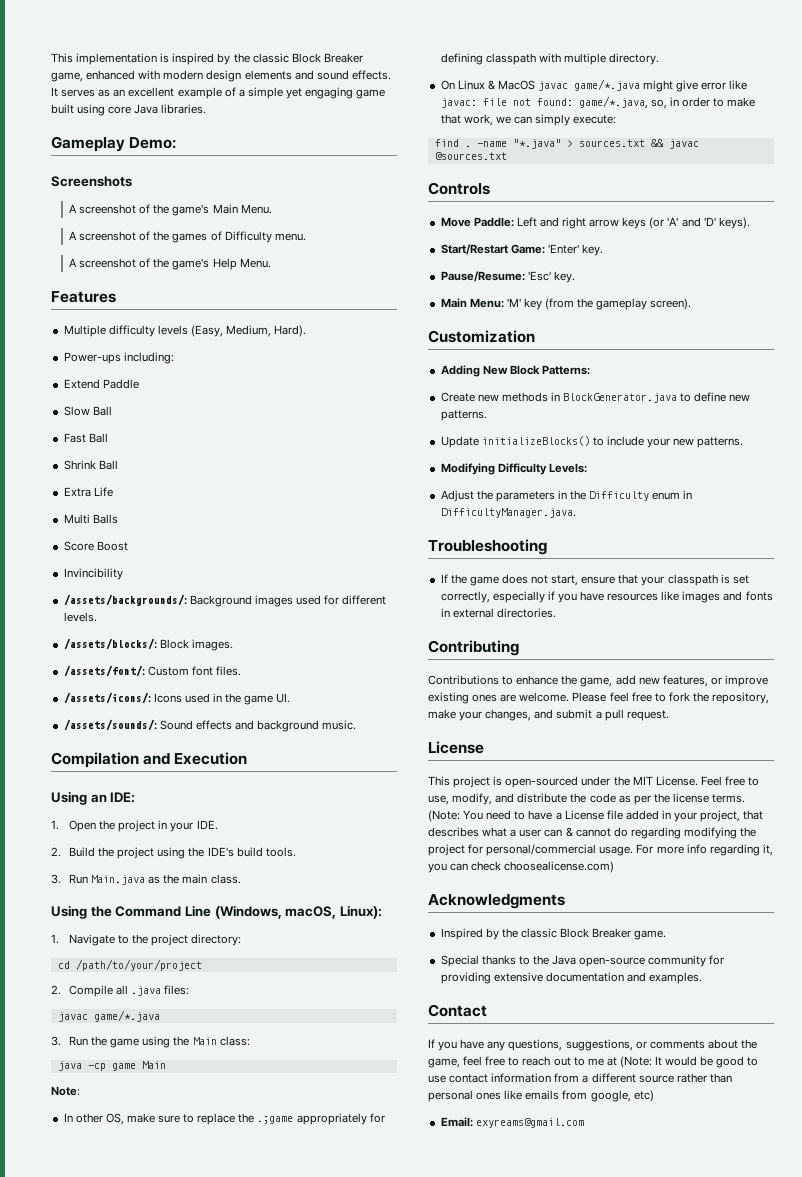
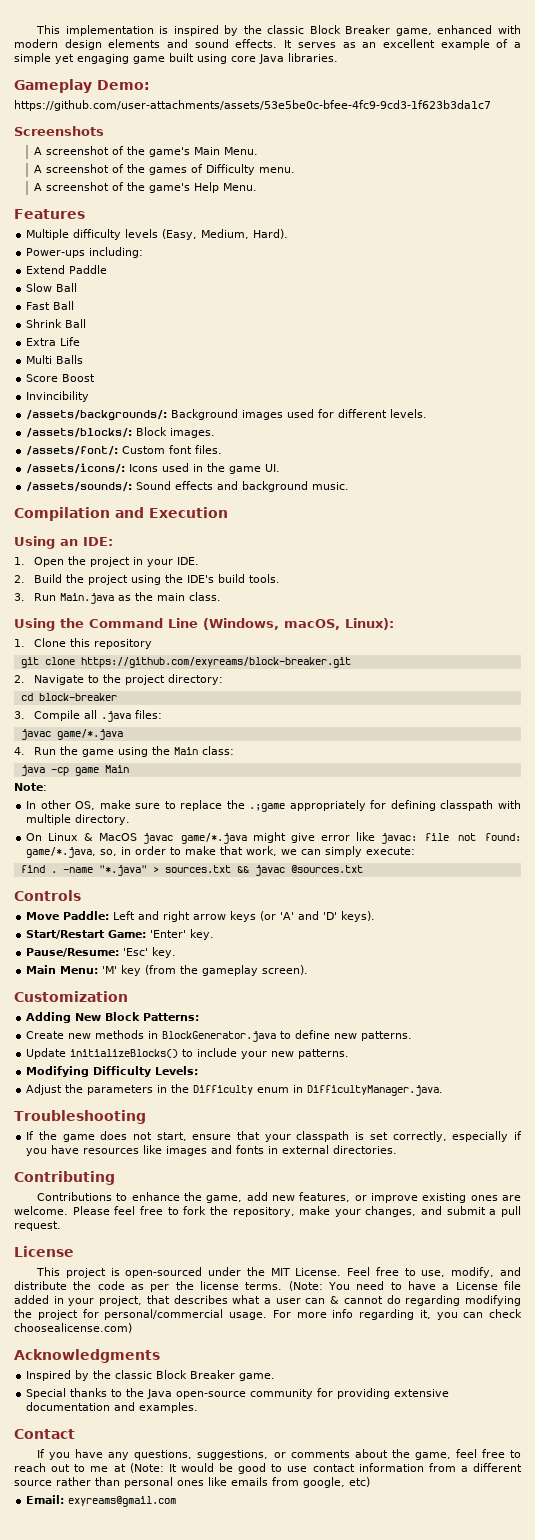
(177, 143) none -> [14,100,491,111] // https://github.com/user-attachments/assets/53e5be0c-bfee-4fc9-9cd3-1f623b3da1c7
(59, 939) none -> [33,638,152,649] [20,657,351,668] [14,675,25,683] Clone this repository // git clone https://github.com/exyreams/block-breaker.git // 2.
[75,959,202,971] [51,985,61,995] /path/to/your/project // 2. -> [38,693,117,701] [14,711,25,719] block-breaker // 3.
[51,1036,61,1046] 3. -> [14,747,25,755] 4.

